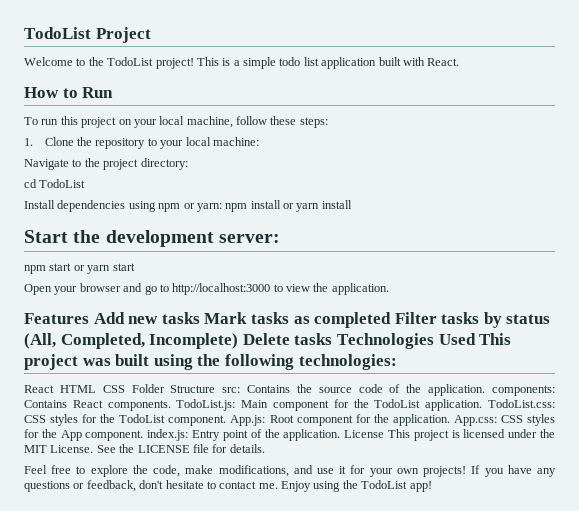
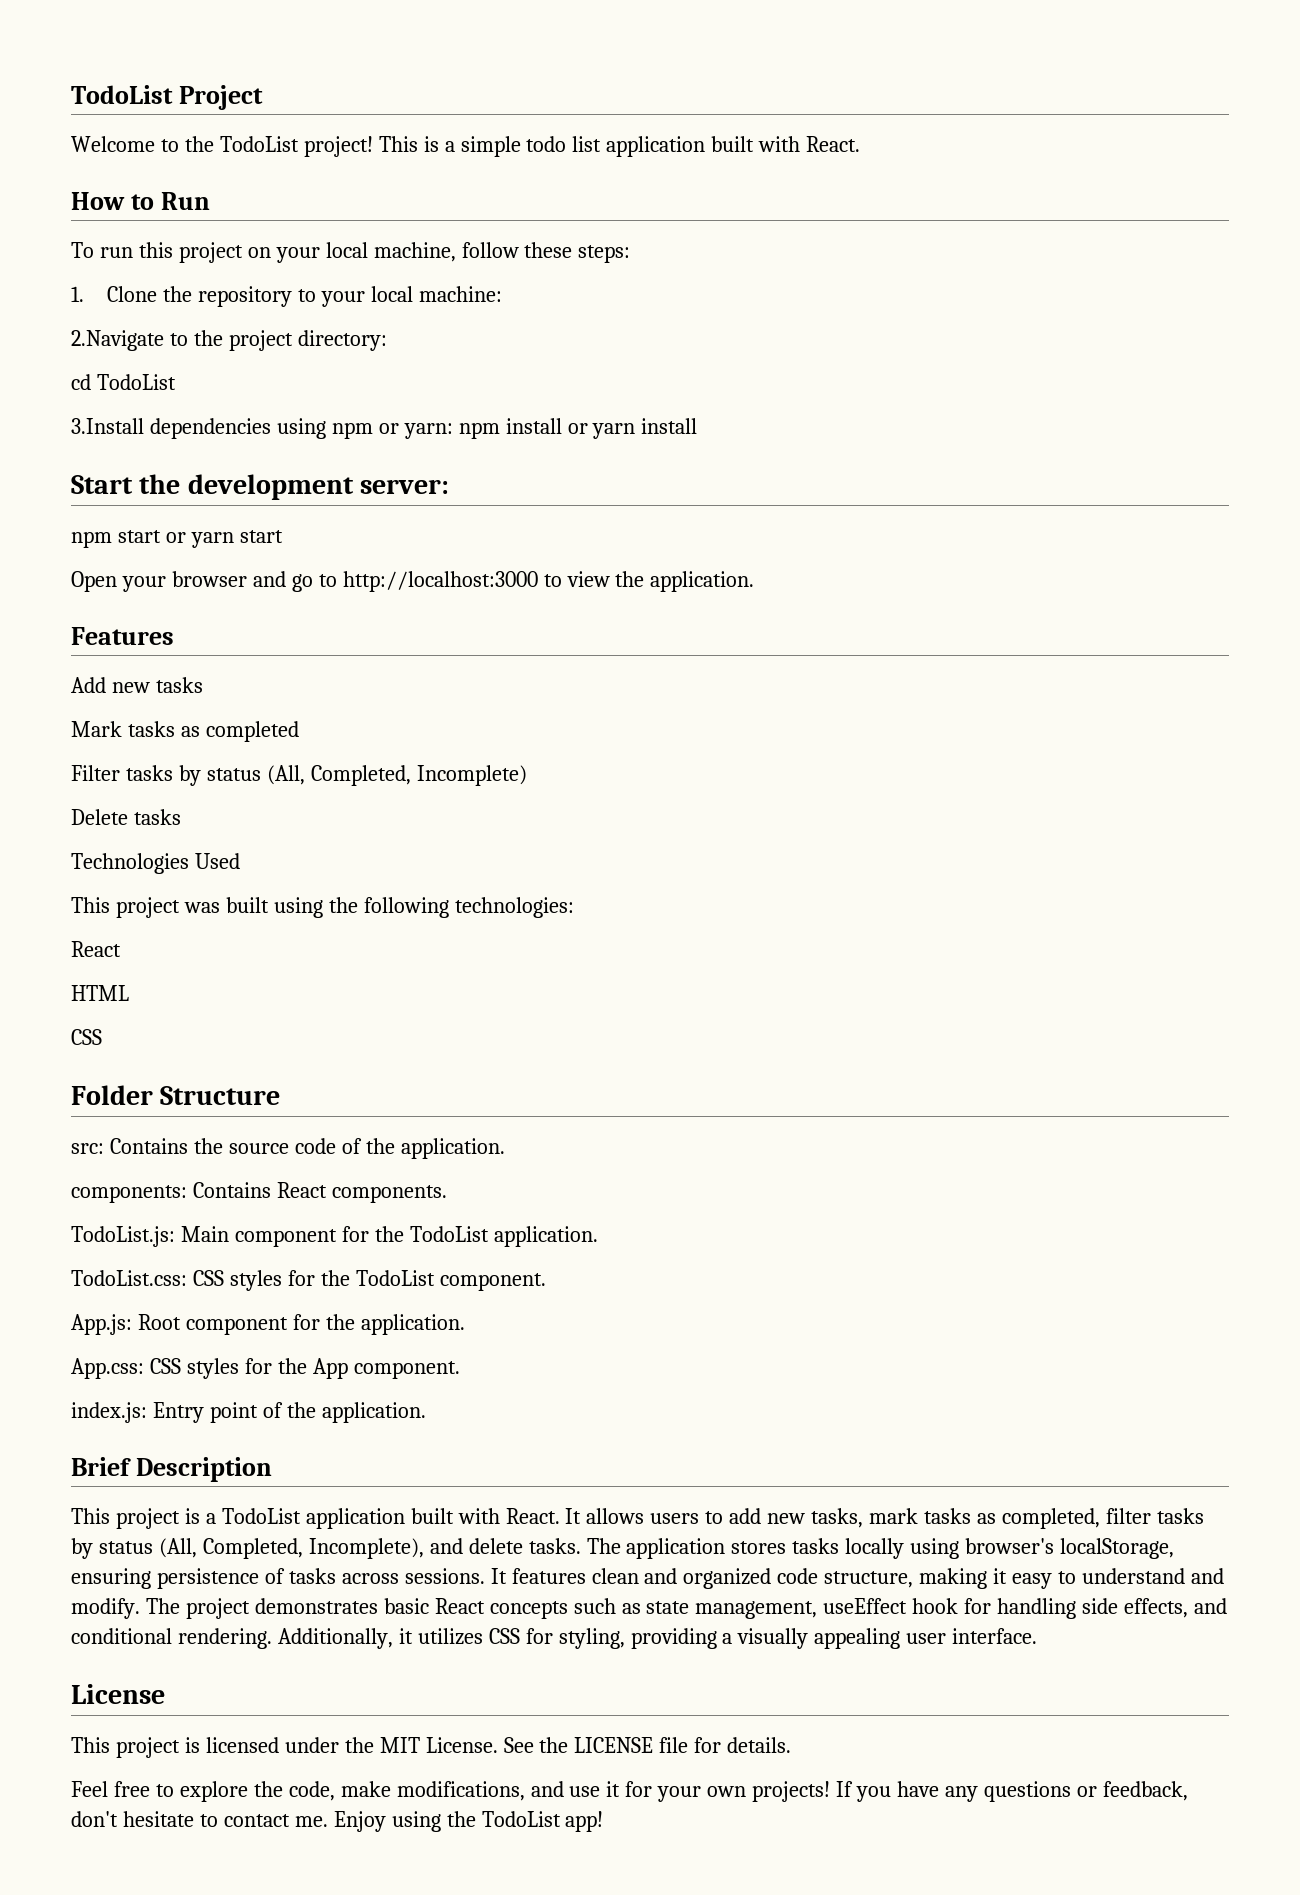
[24,159,69,170] Navigate -> [71,330,164,351] 2.Navigate
[24,200,55,209] Install -> [71,418,144,434] 3.Install
(89, 318) none -> (174, 636) //
(200, 318) none -> (203, 685) //
(392, 320) none -> (299, 731) //
(239, 341) none -> (527, 775) //
(333, 339) none -> (181, 817) //
(476, 339) none -> (240, 861) //
(54, 389) none -> (121, 949) //
[102,385,125,393] CSS -> [71,1029,102,1045] // CSS //
(216, 389) none -> (281, 1095) //
(486, 390) none -> (505, 1148) //
(171, 405) none -> (447, 1194) //
(483, 405) none -> (598, 1236) //
(227, 420) none -> (546, 1282) //
(450, 420) none -> (465, 1324) //
(144, 435) none -> (460, 1370) //
(341, 435) none -> [71,1457,272,1482] [71,1508,1204,1529] [71,1538,1175,1559] [71,1568,1224,1589] [71,1598,1227,1619] [71,1628,1038,1649] // Brief Description // This project is a TodoList application built with React. It allows users to add new tasks, mark tasks as completed, filter tasks by status (All, Completed, Incomplete), and delete tasks. The application stores tasks locally using browser's localStorage, ensuring persistence of tasks across sessions. It features clean and organized code structure, making it easy to understand and modify. The project demonstrates basic React concepts such as state management, useEffect hook for handling side effects, and conditional rendering. Additionally, it utilizes CSS for styling, providing a visually appealing user interface. //
(385, 434) none -> (165, 1694) //

